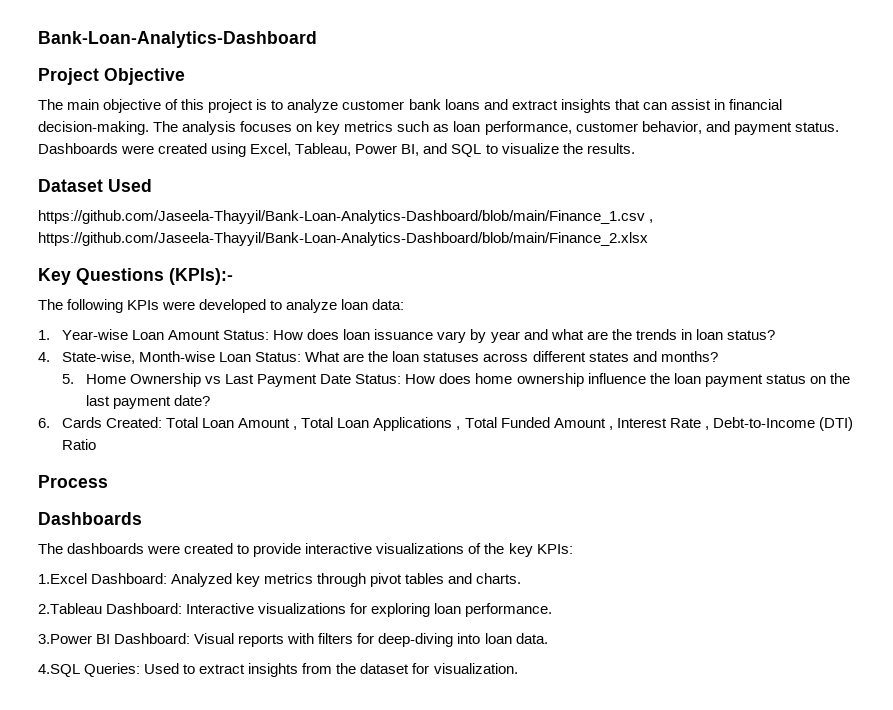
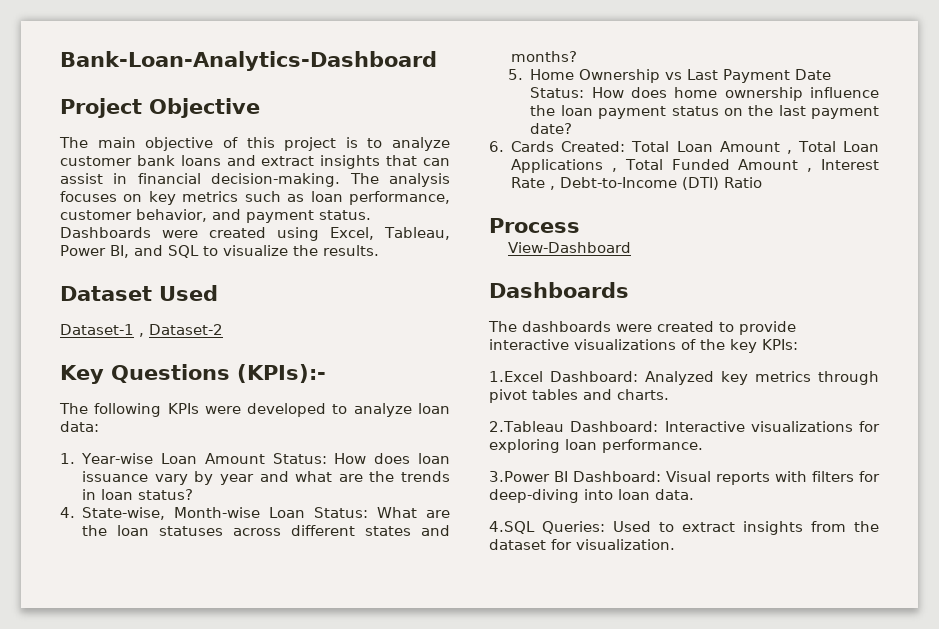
[38,210,654,224] [38,232,648,246] https://github.com/Jaseela-Thayyil/Bank-Loan-Analytics-Dashboard/blob/main/Finance_1.csv , https://github.com/Jaseela-Thayyil/Bank-Loan-Analytics-Dashboard/blob/main/Finance_2.xlsx -> [60,324,223,337] Dataset-1 , Dataset-2
(108, 481) none -> [508,242,632,253] // View-Dashboard

